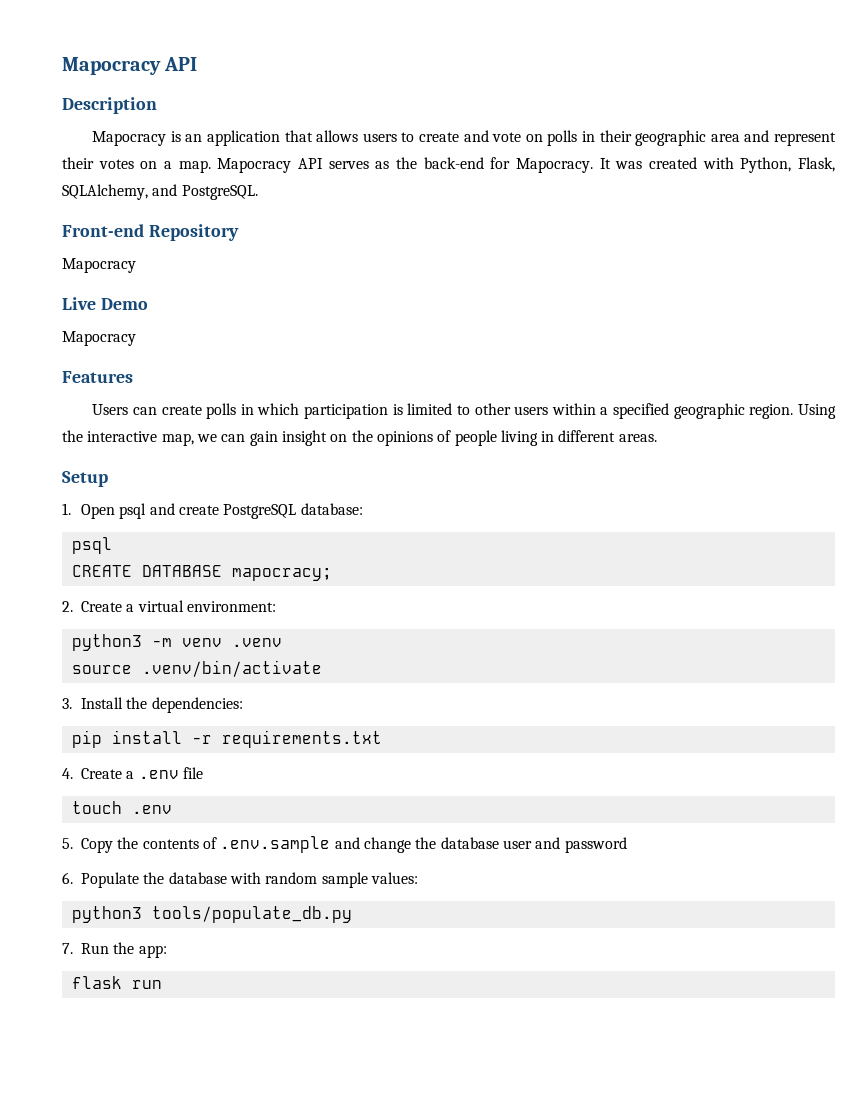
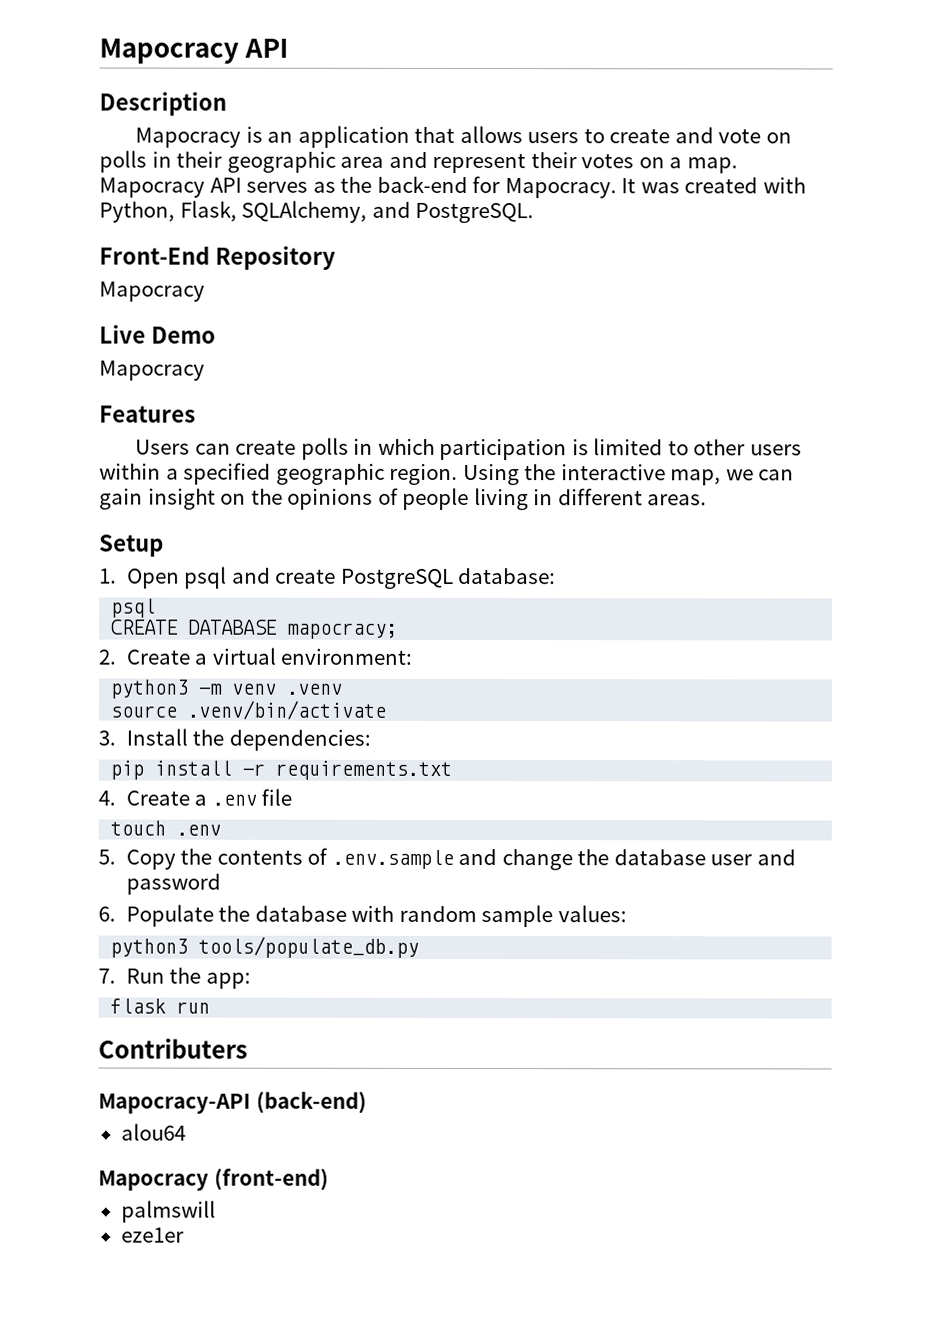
[62,224,144,237] Front-end -> [99,246,210,265] Front-End
(162, 984) none -> [98,1038,248,1059] [98,1091,367,1114] [120,1123,186,1141] [98,1168,329,1191] [120,1200,216,1223] [120,1227,184,1243] // Contributers // Mapocracy-API (back-end) // alou64 // Mapocracy (front-end) // palmswill // eze1er

